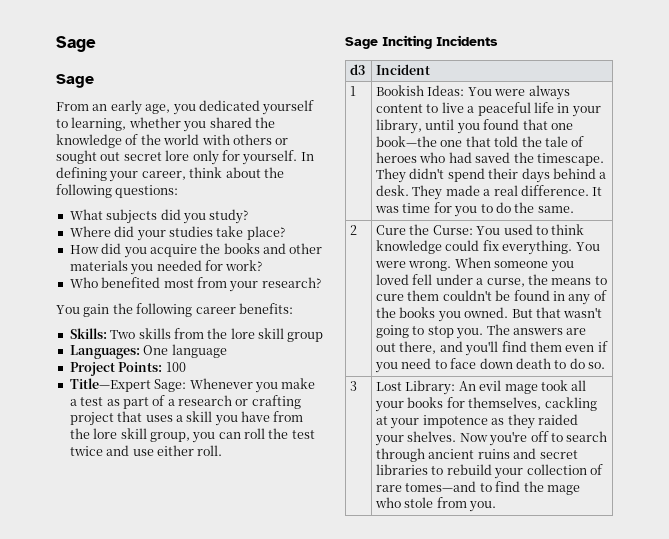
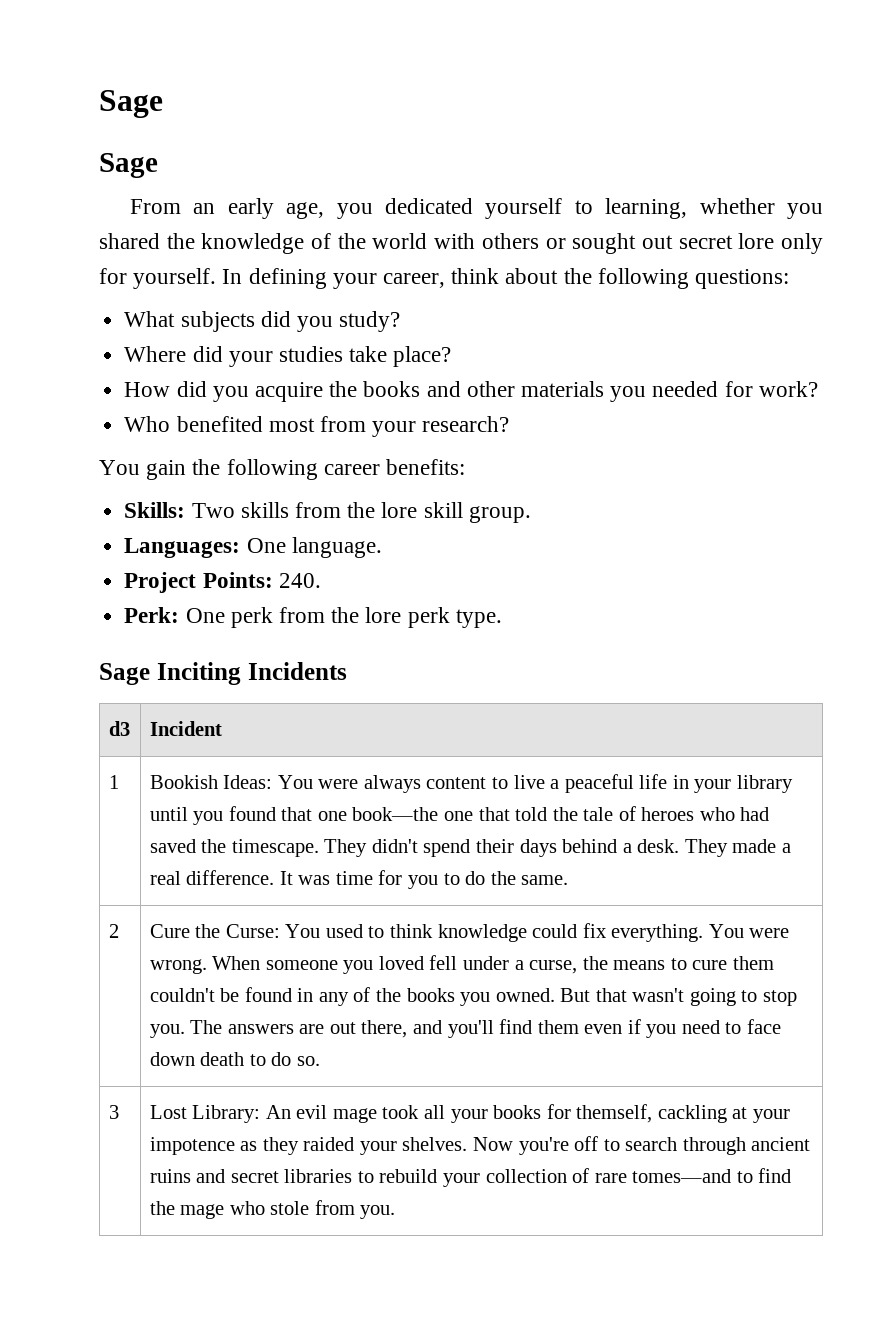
[287,332,324,342] group -> [468,506,531,523] group.
[171,344,227,358] language -> [291,537,382,558] language.
[165,362,186,372] [69,378,316,393] [69,395,301,409] [69,411,304,426] [69,428,315,443] [69,445,223,456] 100 // Title—Expert Sage: Whenever you make a test as part of a research or crafting project that uses a skill you have from the lore skill group, you can roll the test twice and use either roll. -> [278,573,321,588] [124,607,502,628] 240. // Perk: One perk from the lore perk type.
[376,119,423,134] library, -> [736,775,793,793] library
[468,397,542,410] themselves, -> [576,1104,653,1123] themself,

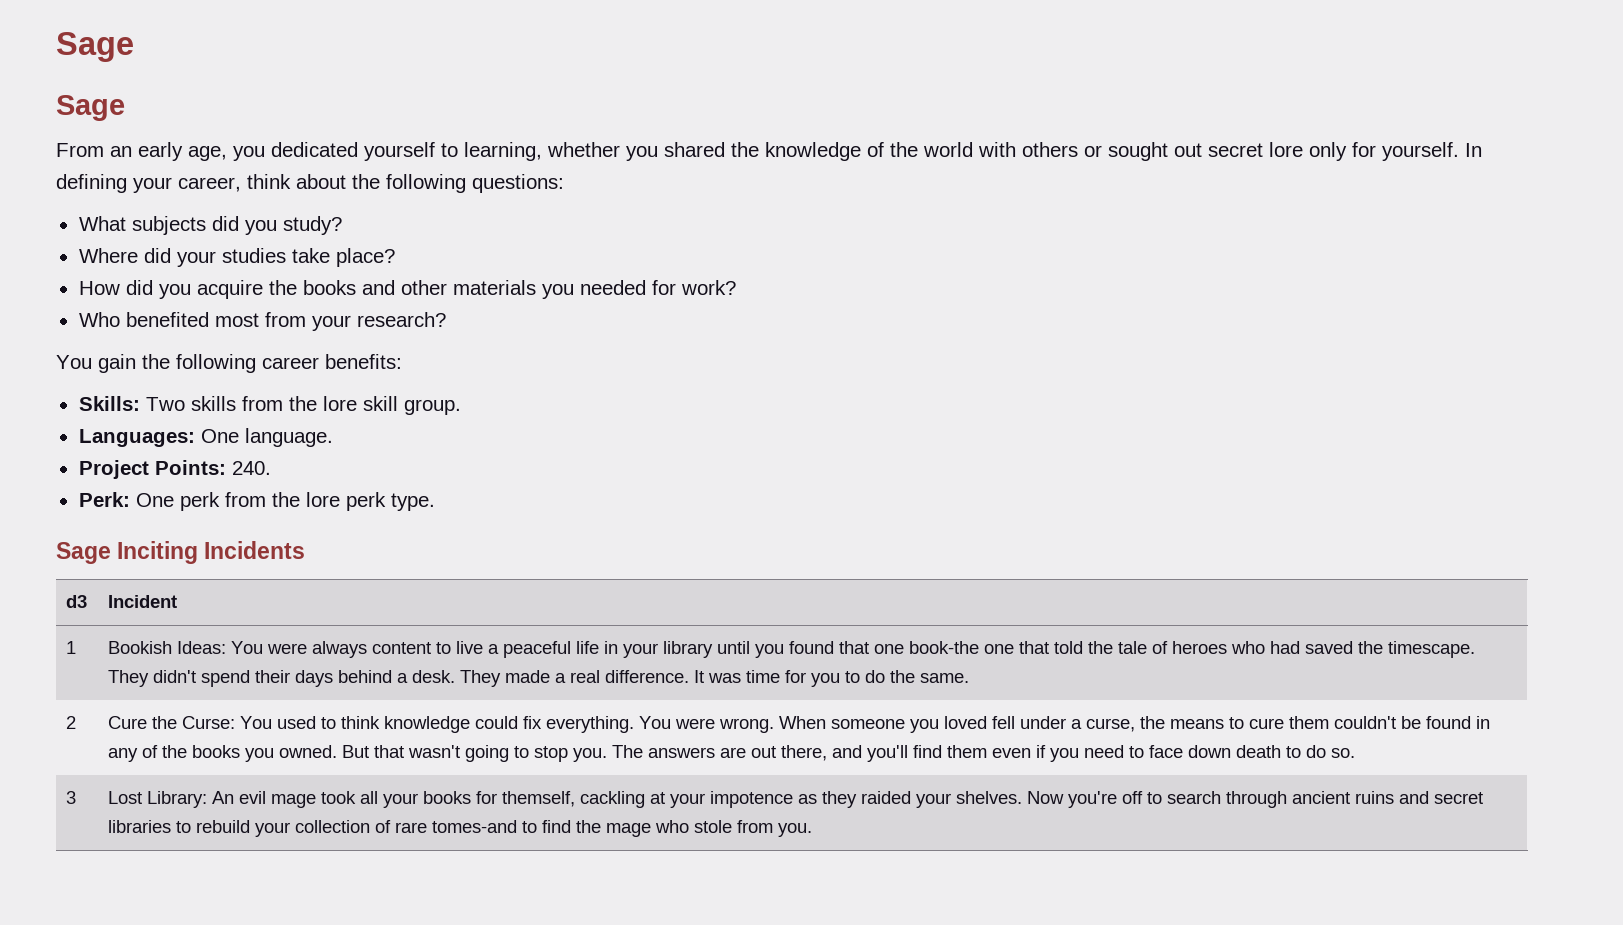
[352,807,439,821] book—the -> [909,641,980,654] book-the
[632,1169,732,1183] tomes—and -> [432,820,518,833] tomes-and

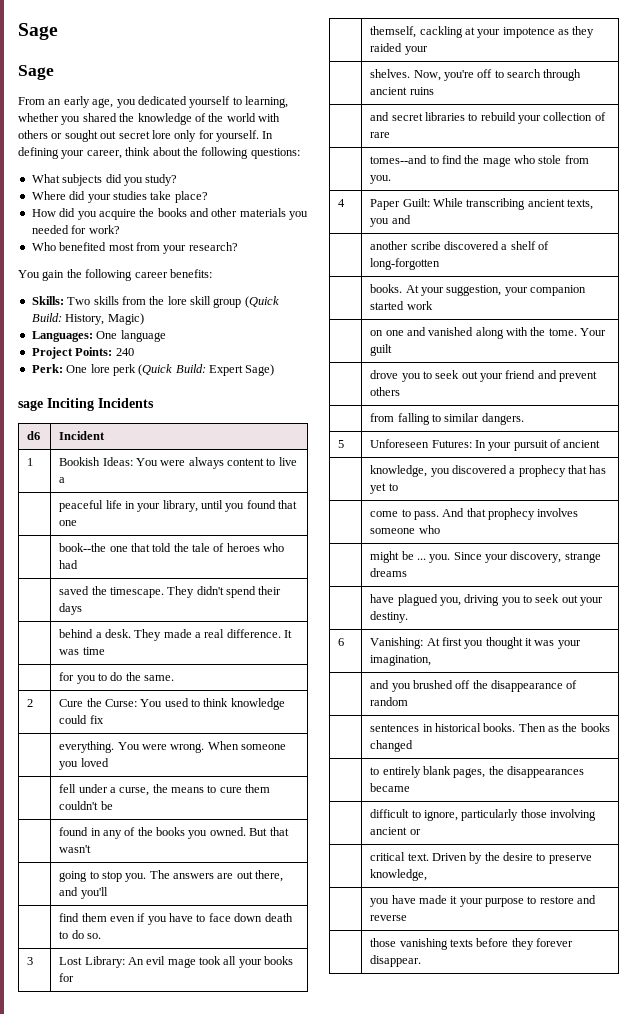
[403,399,461,415] group. -> [213,296,279,308] [31,313,144,325] group (Quick Build: History, Magic)
[244,428,333,447] language. -> [120,330,166,342] language
[231,461,271,475] 240. -> [115,348,134,356] 240
[179,492,435,511] [56,542,111,564] perk from the lore perk type. // Sage -> [90,364,275,376] [18,400,43,411] lore perk (Quick Build: Expert Sage) // sage
[66,595,88,608] d3 -> [27,431,41,440] d6
(500, 649) none -> (66, 480) // |
[663,641,714,658] library -> [162,500,198,512] library,
[909,641,980,654] book-the -> [59,543,107,552] // | book--the
(1301, 647) none -> (79, 564) // |
(334, 678) none -> (83, 609) // |
(781, 676) none -> (105, 651) // |
(543, 722) none -> (104, 719) // |
(988, 722) none -> (109, 762) // |
(1422, 722) none -> (113, 805) // |
(461, 751) none -> (92, 849) // |
(909, 753) none -> (108, 893) // |
[1084,745,1125,758] need -> [169,913,194,922] have
(498, 797) none -> (75, 977) // |
[956,791,1065,804] shelves. Now -> [370,69,441,81] // | shelves. Now,
(1395, 797) none -> (434, 91) // |
[432,820,518,833] tomes-and -> [370,155,428,164] // | tomes--and
(813, 830) none -> [338,199,346,207] [370,198,594,210] [370,215,411,227] [370,241,550,250] [370,258,441,270] [370,284,587,296] [370,301,433,310] [370,327,607,339] [370,344,393,356] [370,370,598,382] [370,387,401,396] [370,413,524,425] [338,440,345,448] [370,439,601,451] [370,465,607,477] [370,483,398,494] [370,508,579,520] [370,525,440,534] [370,551,601,563] [370,568,408,577] [370,594,604,606] [370,611,409,623] [338,638,345,646] [370,637,581,649] [370,655,432,666] [370,680,578,692] [370,697,409,706] [370,723,610,732] [370,740,414,752] [370,766,585,778] [370,783,411,792] [370,809,597,821] [370,827,421,835] [370,852,592,864] [370,869,428,881] [370,895,597,907] [370,915,408,921] [370,938,574,950] [370,955,422,967] // 4 | Paper Guilt: While transcribing ancient texts, you and // | another scribe discovered a shelf of long-forgotten // | books. At your suggestion, your companion started work // | on one and vanished along with the tome. Your guilt // | drove you to seek out your friend and prevent others // | from falling to similar dangers. // 5 | Unforeseen Futures: In your pursuit of ancient // | knowledge, you discovered a prophecy that has yet to // | come to pass. And that prophecy involves someone who // | might be ... you. Since your discovery, strange dreams // | have plagued you, driving you to seek out your destiny. // 6 | Vanishing: At first you thought it was your imagination, // | and you brushed off the disappearance of random // | sentences in historical books. Then as the books changed // | to entirely blank pages, the disappearances became // | difficult to ignore, particularly those involving ancient or // | critical text. Driven by the desire to preserve knowledge, // | you have made it your purpose to restore and reverse // | those vanishing texts before they forever disappear.

